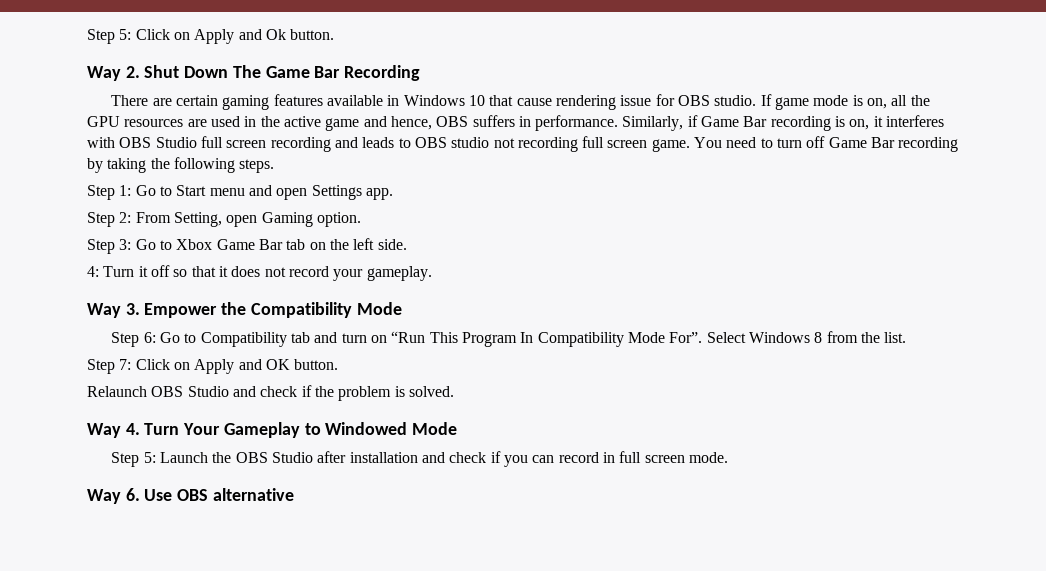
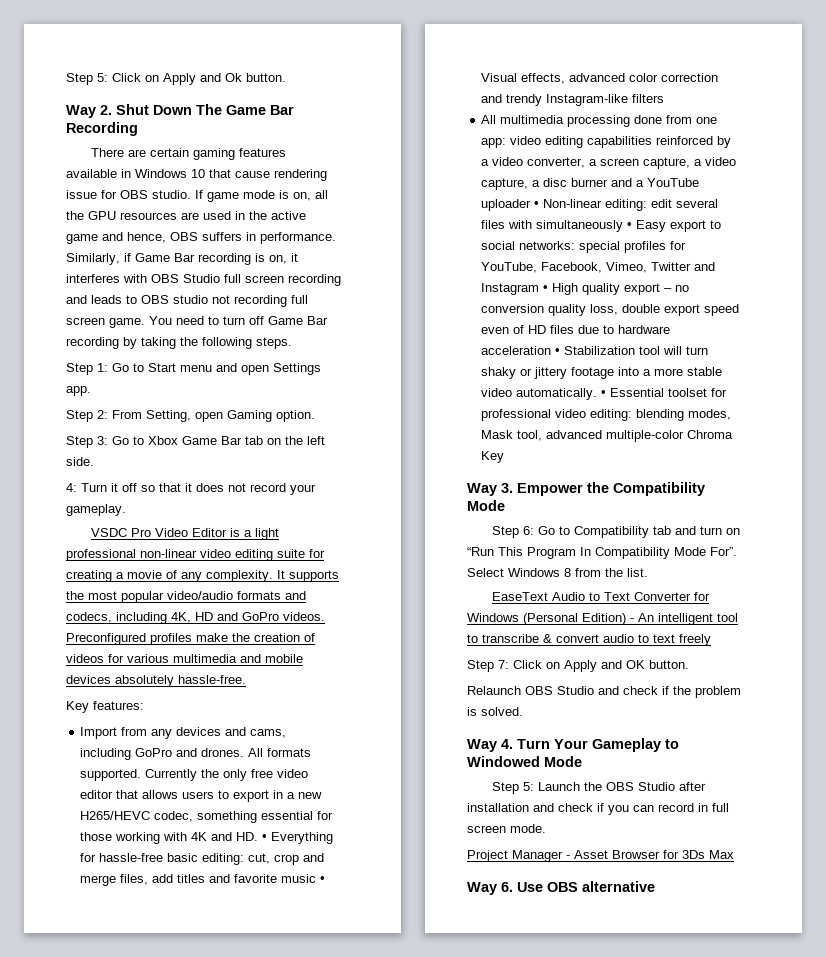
(432, 273) none -> [91,528,280,540] [66,549,325,561] [66,570,339,582] [66,591,306,603] [66,612,325,624] [66,633,315,645] [66,654,303,663] [66,675,246,687] [66,701,144,713] [80,727,287,739] [80,748,312,760] [80,769,309,781] [80,790,323,802] [80,811,334,823] [80,832,334,844] [80,853,325,865] [80,874,326,886] [481,73,719,84] [481,94,665,106] [481,115,718,127] [481,136,732,148] [481,157,737,169] [481,178,700,190] [481,199,719,211] [481,220,722,232] [481,241,687,253] [481,262,716,273] [481,283,690,295] [481,304,740,316] [481,325,671,334] [481,346,709,355] [481,367,723,379] [481,388,728,400] [481,409,732,421] [481,430,734,442] [481,451,505,463] // VSDC Pro Video Editor is a light professional non-linear video editing suite for creating a movie of any complexity. It supports the most popular video/audio formats and codecs, including 4K, HD and GoPro videos. Preconfigured profiles make the creation of videos for various multimedia and mobile devices absolutely hassle-free. // Key features: // Import from any devices and cams, including GoPro and drones. All formats supported. Сurrently the only free video editor that allows users to export in a new H265/HEVC codec, something essential for those working with 4K and HD. • Everything for hassle-free basic editing: cut, crop and merge files, add titles and favorite music • Visual effects, advanced color correction and trendy Instagram-like filters // All multimedia processing done from one app: video editing capabilities reinforced by a video converter, a screen capture, a video capture, a disc burner and a YouTube uploader • Non-linear editing: edit several files with simultaneously • Easy export to social networks: special profiles for YouTube, Facebook, Vimeo, Twitter and Instagram • High quality export – no conversion quality loss, double export speed even of HD files due to hardware acceleration • Stabilization tool will turn shaky or jittery footage into a more stable video automatically. • Essential toolset for professional video editing: blending modes, Mask tool, advanced multiple-color Chroma Key
(907, 337) none -> [492,592,711,601] [467,613,738,625] [467,634,711,646] // EaseText Audio to Text Converter for Windows (Personal Edition) - An intelligent tool to transcribe & convert audio to text freely
(728, 457) none -> [467,850,734,862] // Project Manager - Asset Browser for 3Ds Max

